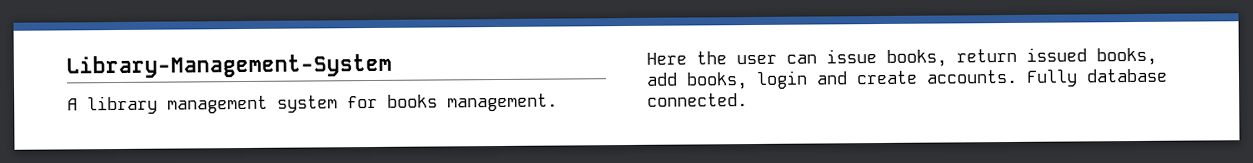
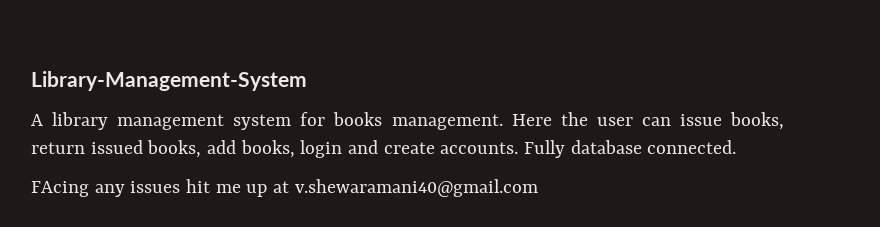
(748, 100) none -> [31,179,538,197] // FAcing any issues hit me up at v.shewaramani40@gmail.com

